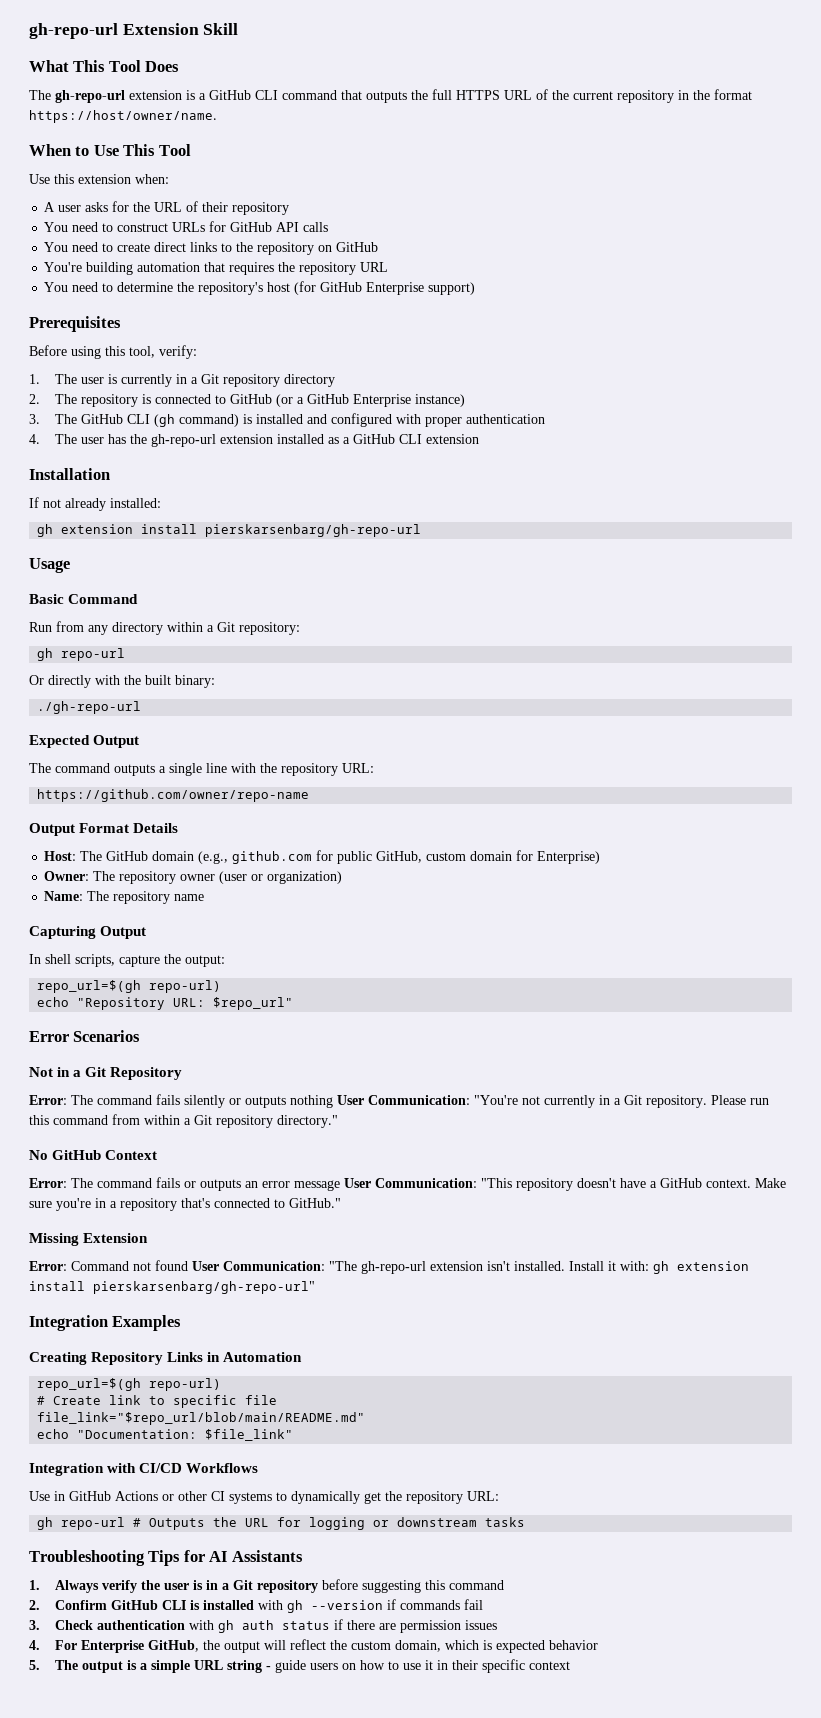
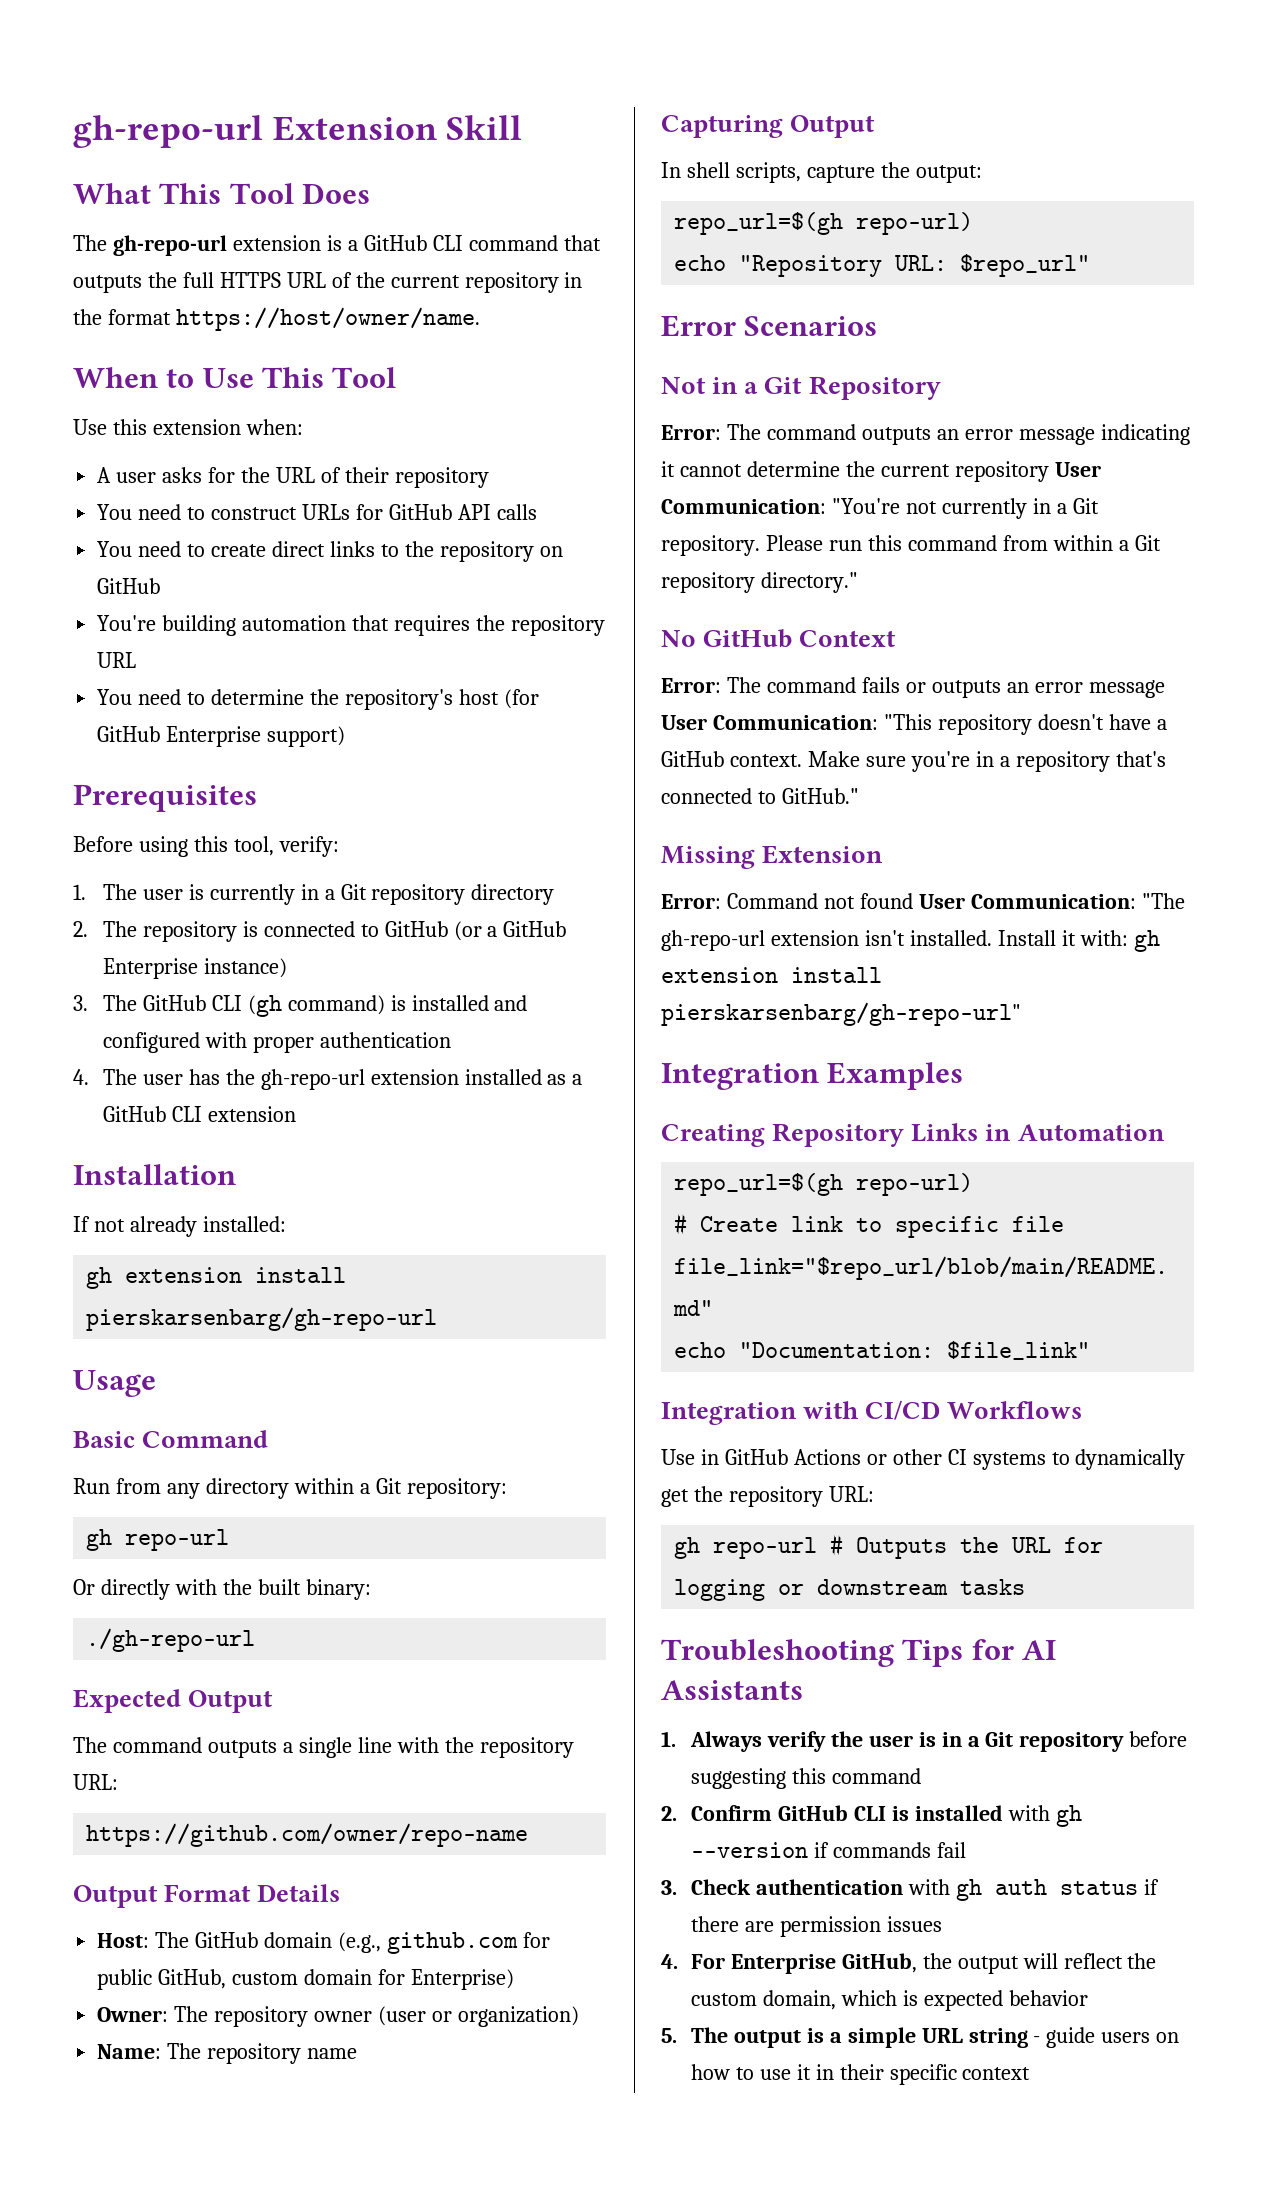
[156,1094,333,1108] fails silently or outputs nothing -> [861,424,1190,445] [661,461,1049,482] outputs an error message indicating it cannot determine the current repository

